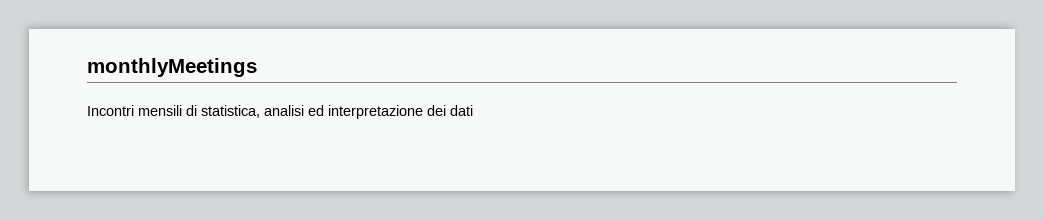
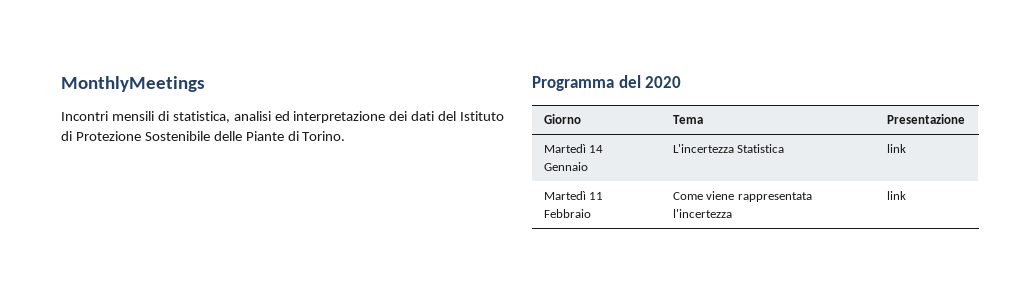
[87,58,257,77] monthlyMeetings -> [61,76,205,92] MonthlyMeetings
(473, 110) none -> [438,111,505,121] [61,131,346,141] [532,75,682,91] [543,114,581,124] [672,115,703,124] [886,114,965,124] [543,144,604,153] [543,162,588,171] [672,144,785,153] [886,144,906,153] [543,191,604,200] [543,209,591,218] [672,191,812,202] [672,209,732,218] [886,191,906,200] del Istituto di Protezione Sostenibile delle Piante di Torino. // Programma del 2020 // Giorno | Tema | Presentazione // Martedì 14 Gennaio | L'incertezza Statistica | link // Martedì 11 Febbraio | Come viene rappresentata l'incertezza | link

